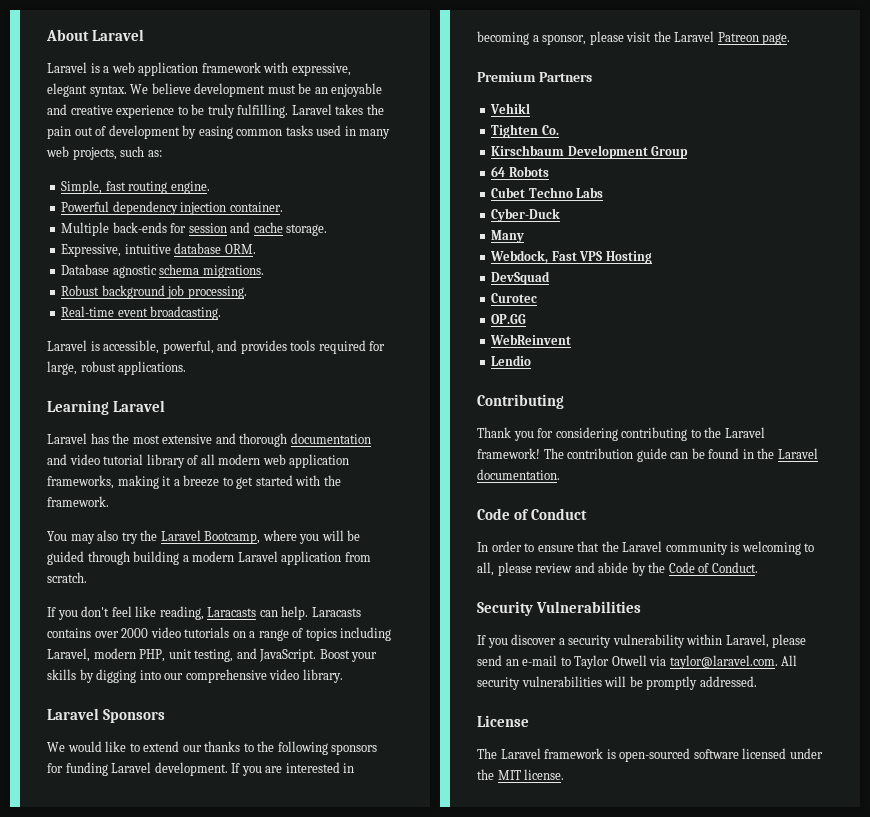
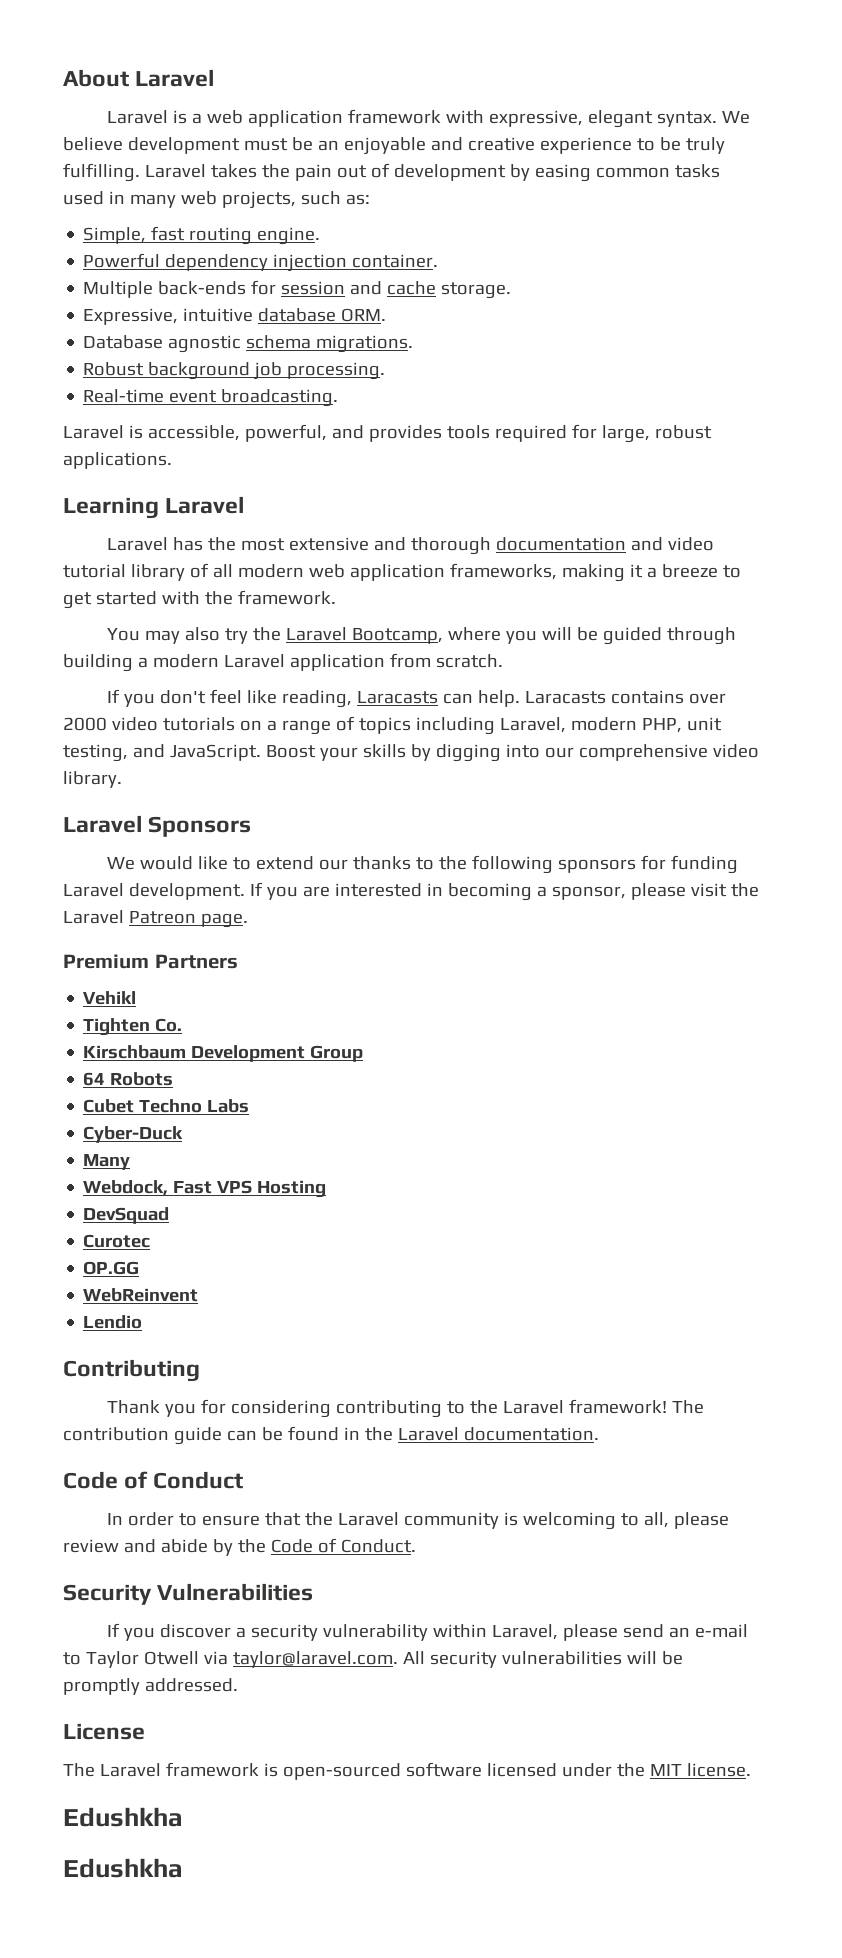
(565, 774) none -> [63,1807,183,1827] [63,1858,183,1878] // Edushkha // Edushkha

